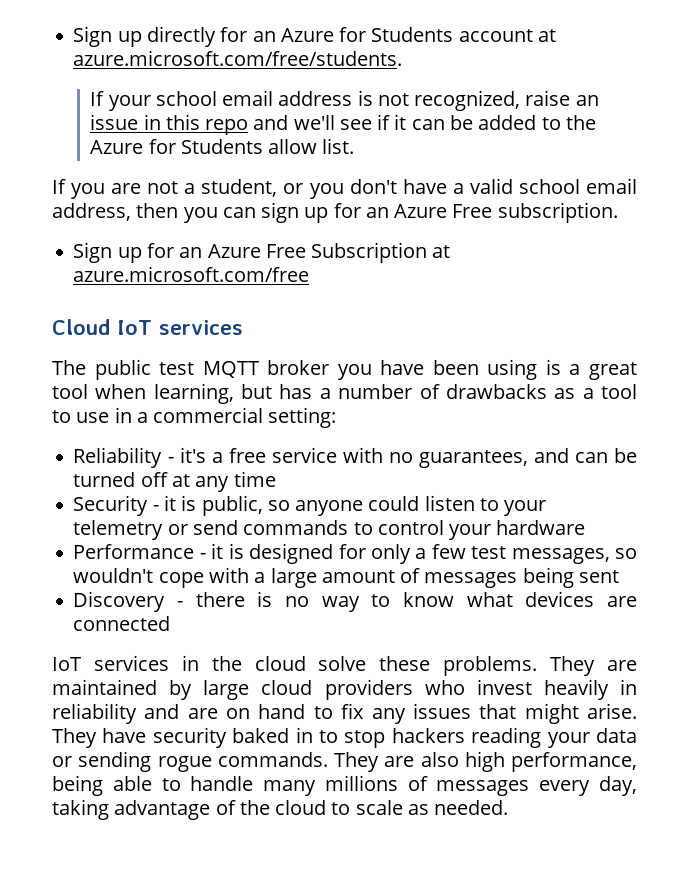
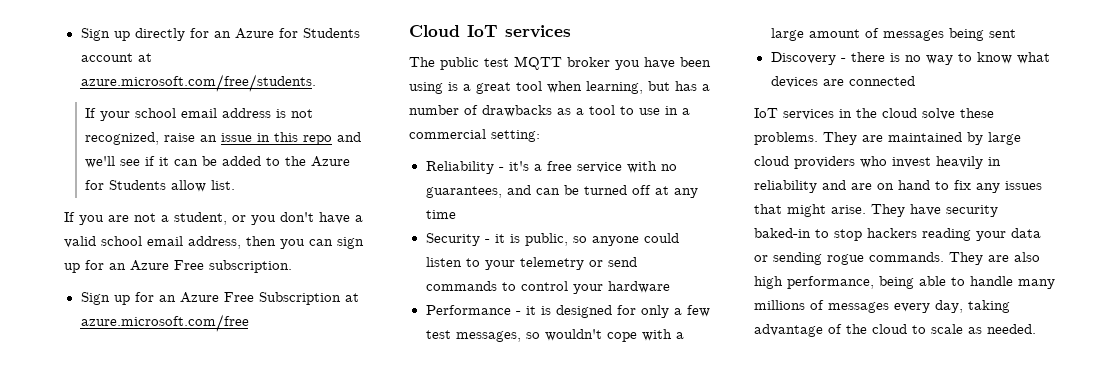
[232,727,313,743] baked in -> [754,228,811,238] baked-in

